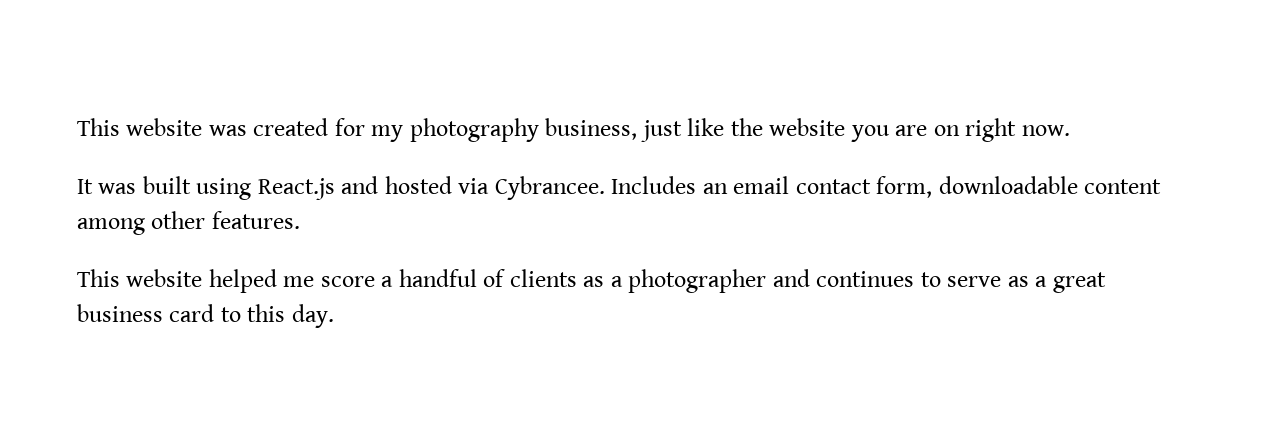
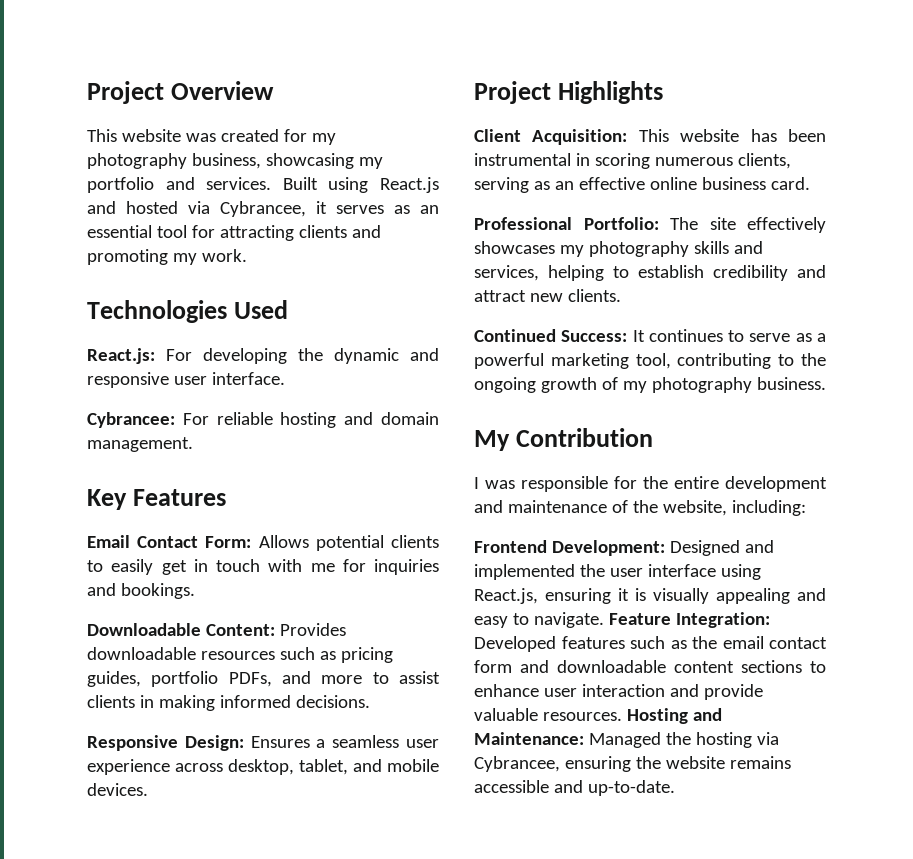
(77, 127) none -> [87,81,275,104] Project Overview //
[640,118,1070,142] [77,176,191,194] just like the website you are on right now. // It was built -> [265,153,383,169] [87,177,318,193] showcasing my portfolio and services. Built
[494,176,1162,200] [77,211,300,235] [77,269,810,293] Cybrancee. Includes an email contact form, downloadable content among other features. // This website helped me score a handful of clients as a photographer and -> [220,201,439,217] [87,225,381,241] [87,249,247,265] [87,300,289,323] [87,348,439,364] [87,372,285,388] [87,412,440,428] [87,437,193,452] [87,489,227,510] [87,535,439,551] [87,559,439,575] [87,583,195,599] [87,623,346,636] [87,647,393,663] [87,671,440,687] [87,695,370,711] [87,735,439,751] [87,759,439,775] [87,783,148,796] [474,81,664,104] [474,129,826,145] [474,153,791,169] [474,177,810,193] [474,217,826,233] [474,241,763,257] [474,265,826,281] [474,289,621,302] [474,329,645,342] Cybrancee, it serves as an essential tool for attracting clients and promoting my work. // Technologies Used // React.js: For developing the dynamic and responsive user interface. // Cybrancee: For reliable hosting and domain management. // Key Features // Email Contact Form: Allows potential clients to easily get in touch with me for inquiries and bookings. // Downloadable Content: Provides downloadable resources such as pricing guides, portfolio PDFs, and more to assist clients in making informed decisions. // Responsive Design: Ensures a seamless user experience across desktop, tablet, and mobile devices. // Project Highlights // Client Acquisition: This website has been instrumental in scoring numerous clients, serving as an effective online business card. // Professional Portfolio: The site effectively showcases my photography skills and services, helping to establish credibility and attract new clients. // Continued Success: It
[1052,272,1106,293] [77,304,334,328] great business card to this day. -> [474,353,826,369] [474,377,826,393] [474,428,654,451] [474,476,827,492] [474,500,806,516] [474,540,774,556] [474,564,761,580] [474,588,826,604] [474,612,770,628] [474,636,827,652] [474,660,826,673] [474,684,763,700] [474,708,722,724] [474,732,779,748] [474,756,791,772] [474,780,675,796] powerful marketing tool, contributing to the ongoing growth of my photography business. // My Contribution // I was responsible for the entire development and maintenance of the website, including: // Frontend Development: Designed and implemented the user interface using React.js, ensuring it is visually appealing and easy to navigate. Feature Integration: Developed features such as the email contact form and downloadable content sections to enhance user interaction and provide valuable resources. Hosting and Maintenance: Managed the hosting via Cybrancee, ensuring the website remains accessible and up-to-date.

